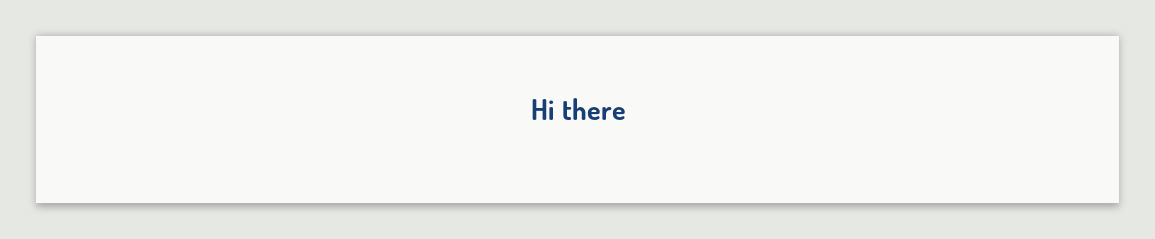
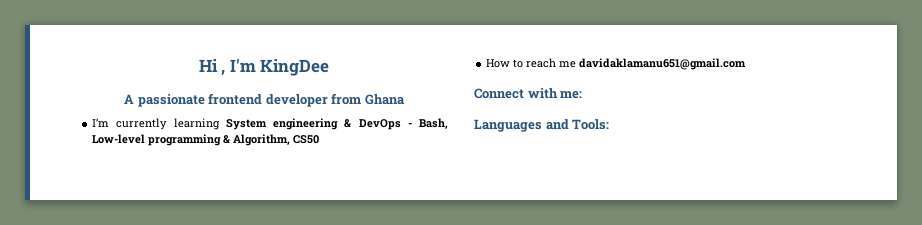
[561,98,626,120] there -> [221,59,330,76] [124,93,405,107] [92,118,449,130] [92,134,320,146] [486,58,747,70] [474,88,583,99] [474,119,610,132] , I'm KingDee // A passionate frontend developer from Ghana // I’m currently learning System engineering & DevOps - Bash, Low-level programming & Algorithm, CS50 // How to reach me davidaklamanu651@gmail.com // Connect with me: // Languages and Tools:

